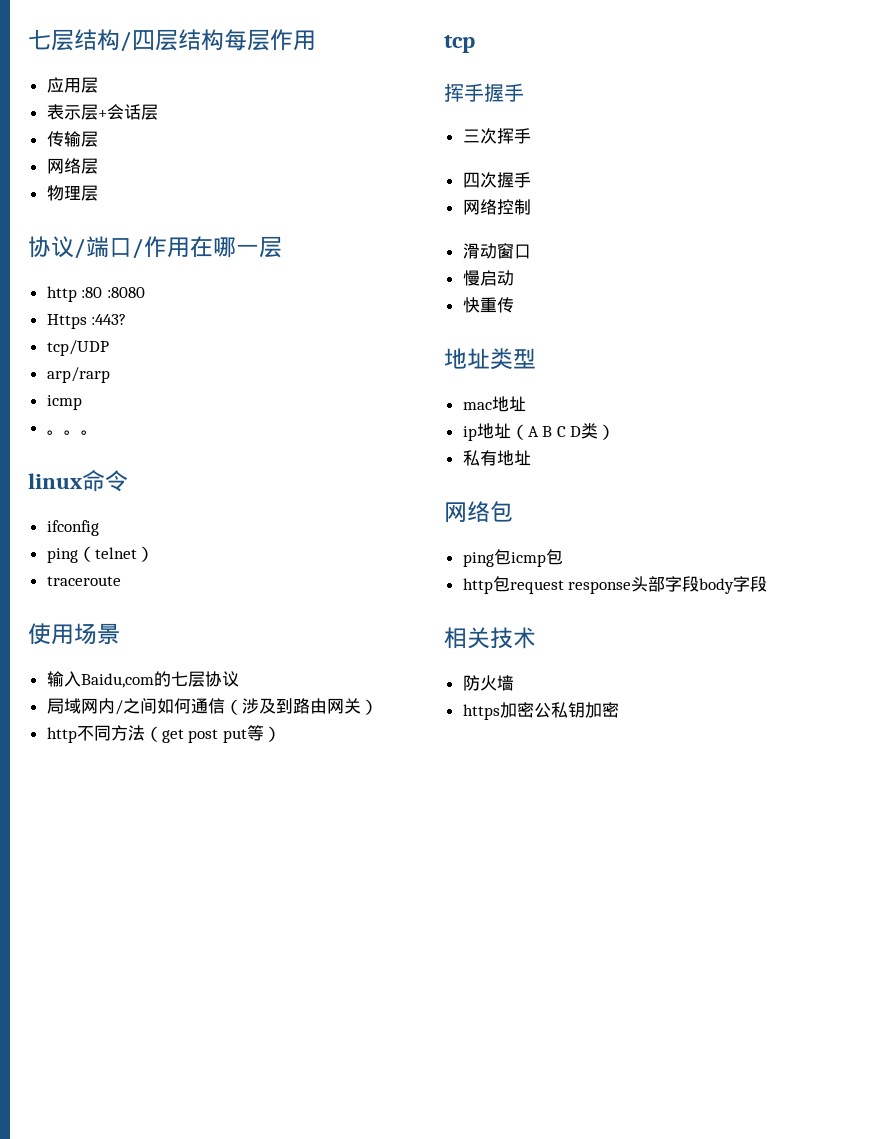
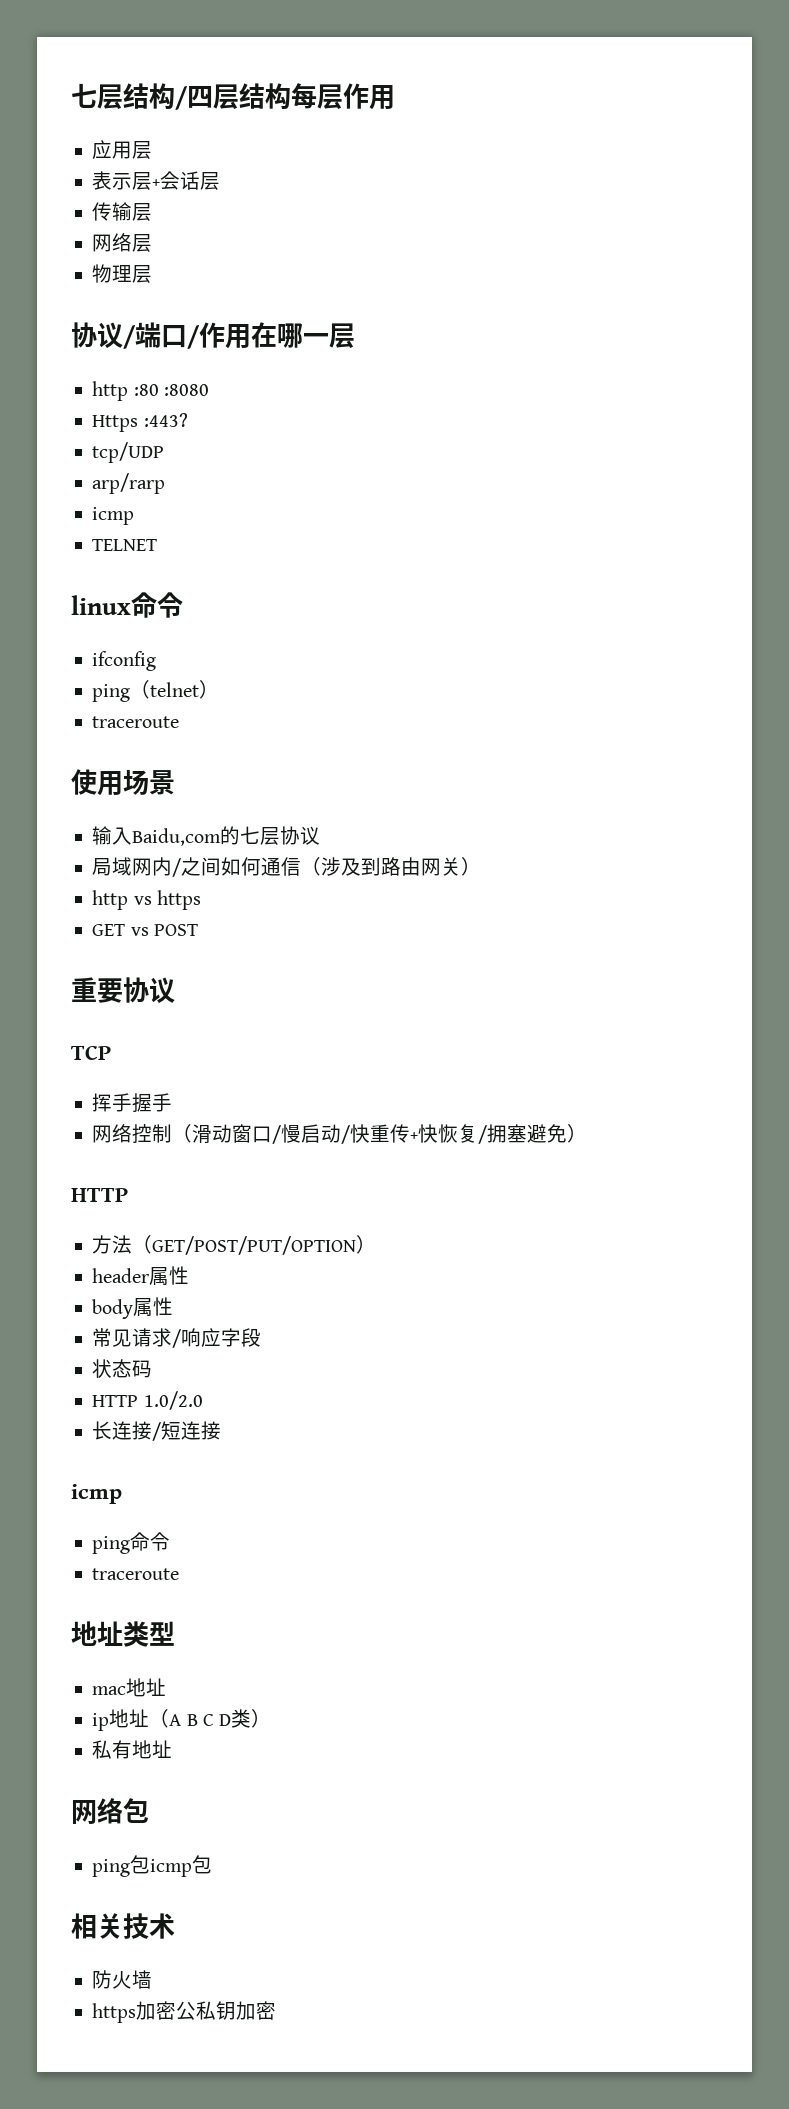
[46,430,98,435] 。。。 -> [92,539,158,551] TELNET
[76,725,281,743] [444,35,475,53] [444,83,524,102] [462,128,531,144] [462,172,497,188] 不同方法（get post put等） // tcp // 挥手握手 // 三次挥手 // 四次 -> [133,890,201,910] [92,924,198,936] [71,977,175,1004] [71,1045,111,1060] [92,1093,133,1112] vs https // GET vs POST // 重要协议 // TCP // 挥手
(531, 207) // -> [172,1124,193,1143] （
(531, 251) // -> [272,1125,282,1144] /
(514, 278) // -> [341,1125,351,1144] /
(514, 305) none -> [410,1124,588,1144] [71,1188,128,1202] [92,1235,377,1255] [92,1266,190,1286] [92,1297,174,1319] [92,1328,262,1348] [92,1359,153,1378] [92,1391,203,1410] [92,1421,222,1441] [71,1484,122,1504] [92,1532,171,1554] [92,1568,180,1580] +快恢复/拥塞避免） // HTTP // 方法（GET/POST/PUT/OPTION） // header属性 // body属性 // 常见请求/响应字段 // 状态码 // HTTP 1.0/2.0 // 长连接/短连接 // icmp // ping命令 // traceroute
[462,576,768,594] // http包request response头部字段body字段 -> (213, 1864) none

